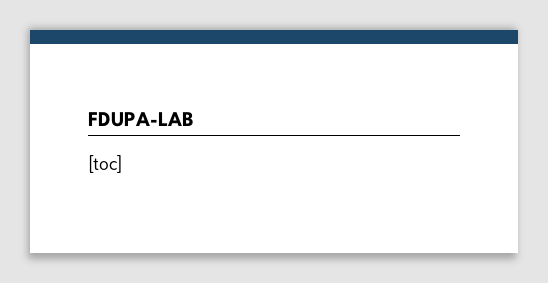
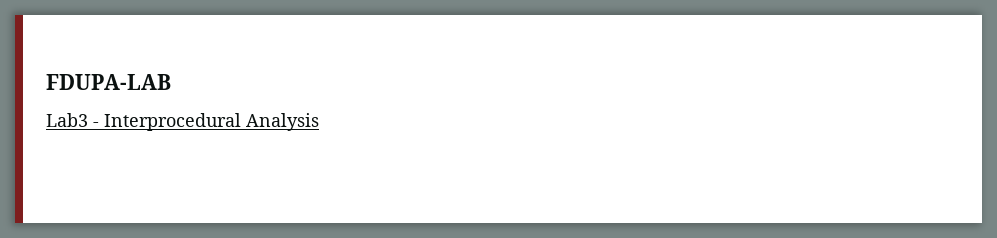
[88,155,122,173] [toc] -> [46,113,319,131] Lab3 - Interprocedural Analysis

